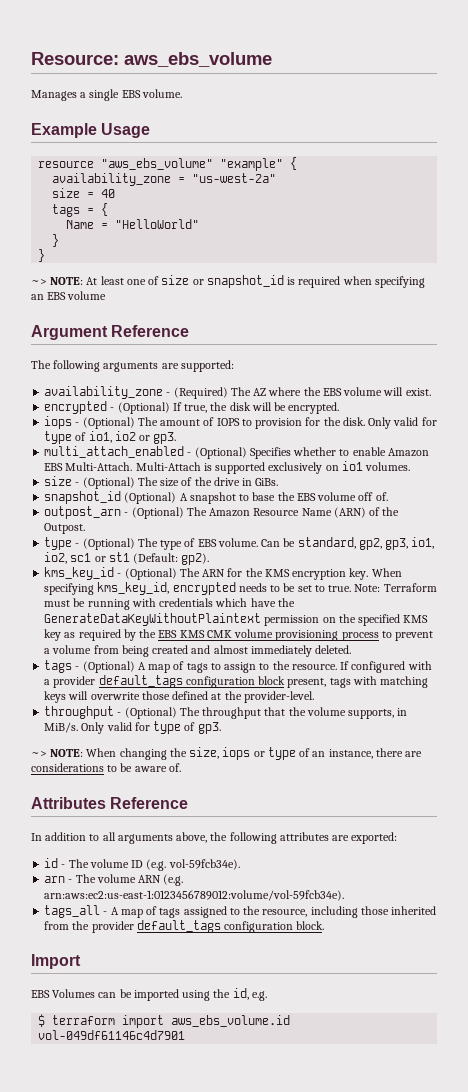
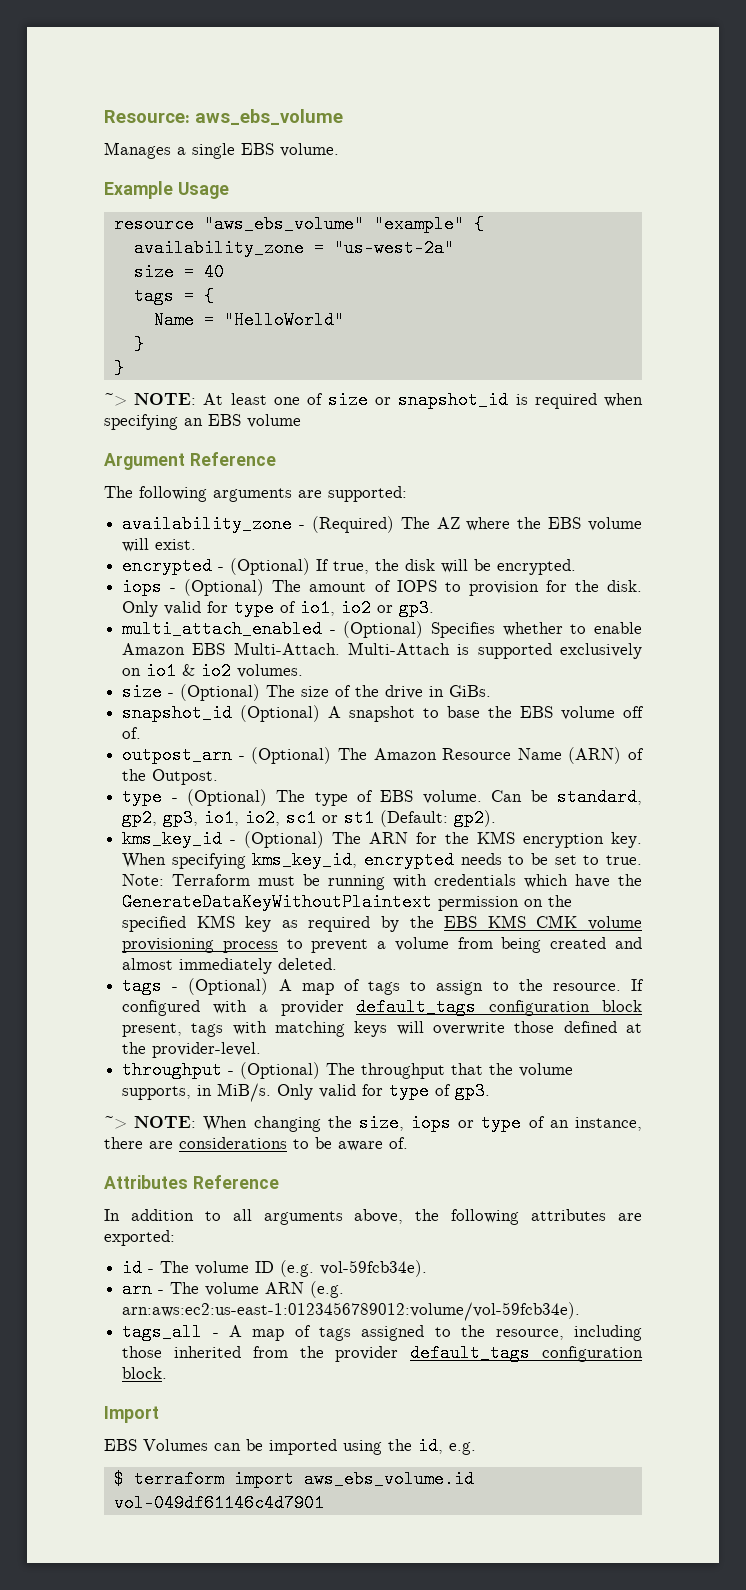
(363, 466) none -> [182,662,232,680] & io2

